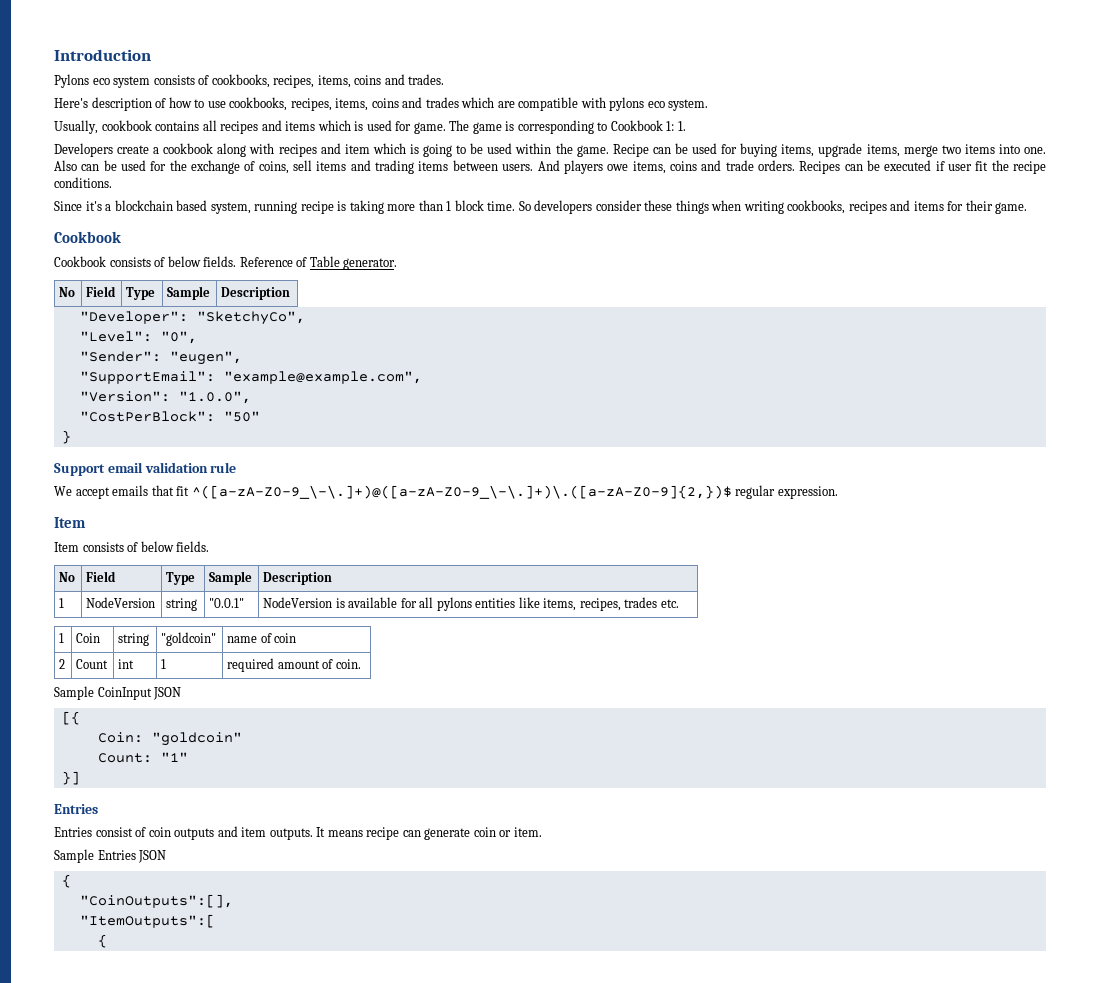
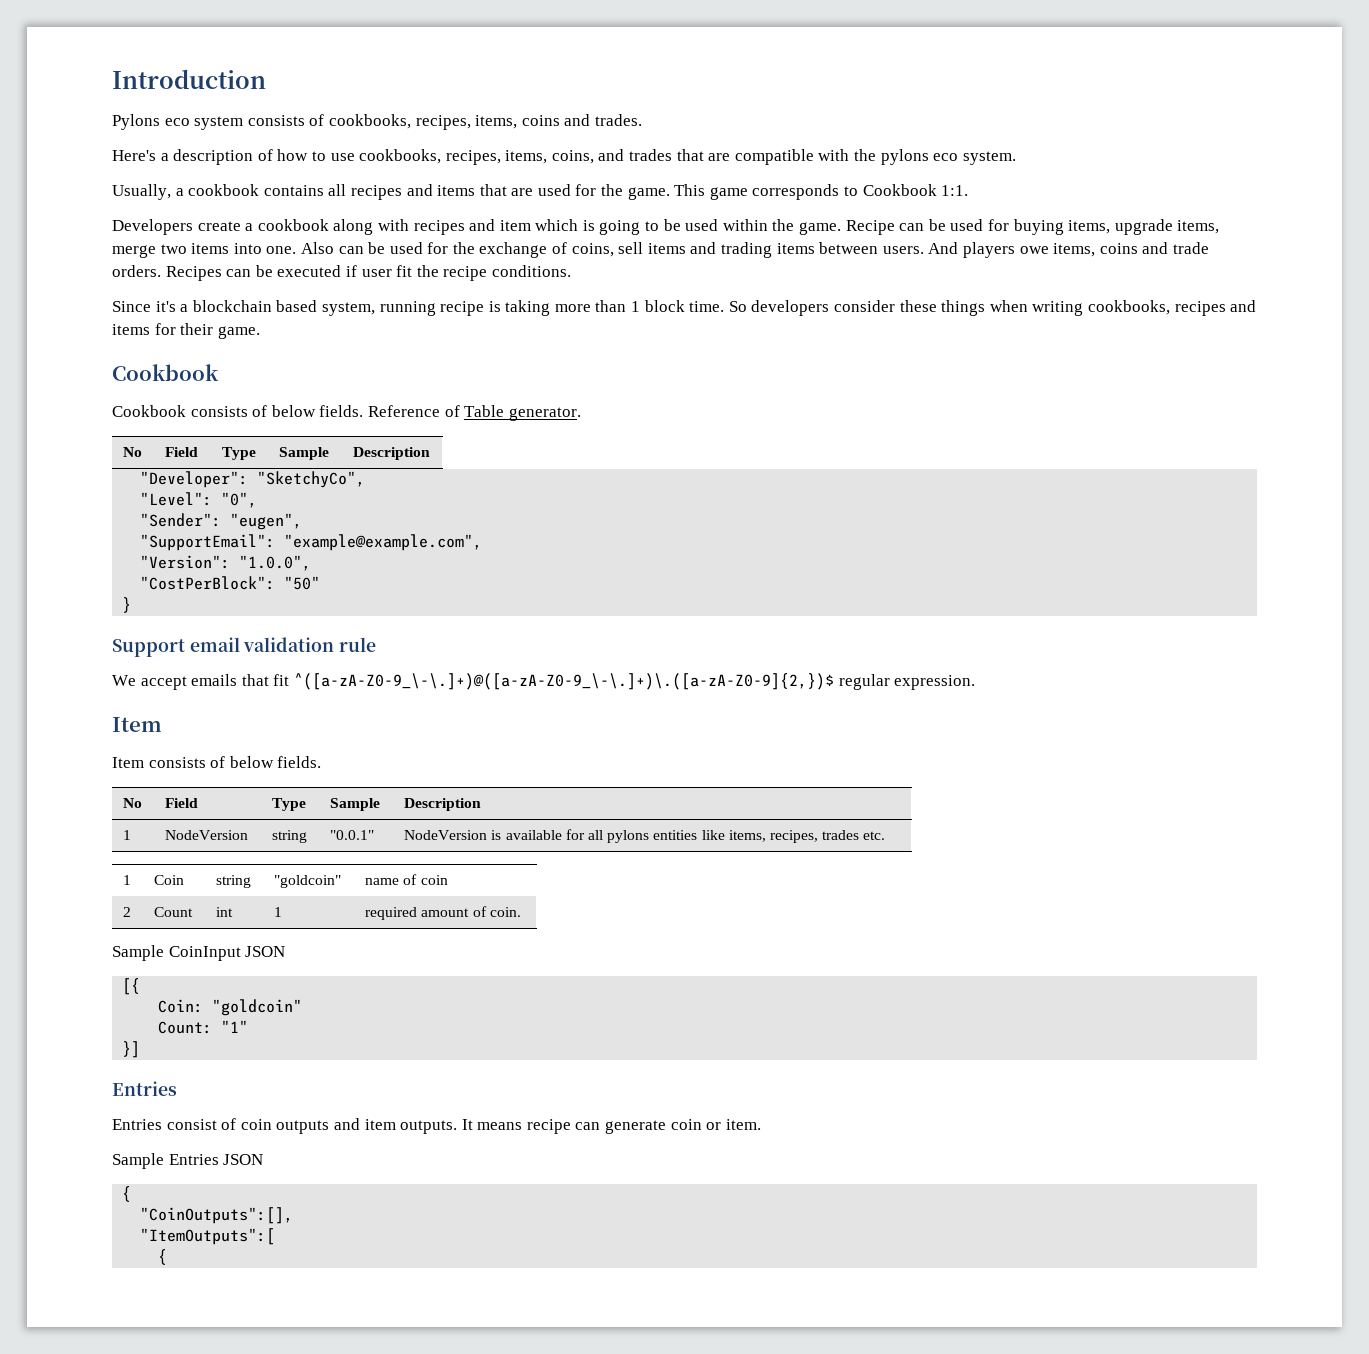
(88, 103) none -> [160,153,169,161] a
[371,98,399,108] coins -> [551,150,594,164] coins,
[461,97,495,108] which -> [676,149,704,161] that
(606, 102) none -> [854,149,877,161] the
(98, 127) none -> [175,188,184,196] a
[317,120,686,134] which is used for game. The game is corresponding to Cookbook 1: 1. -> [479,184,969,200] that are used for the game. This game corresponds to Cookbook 1:1.

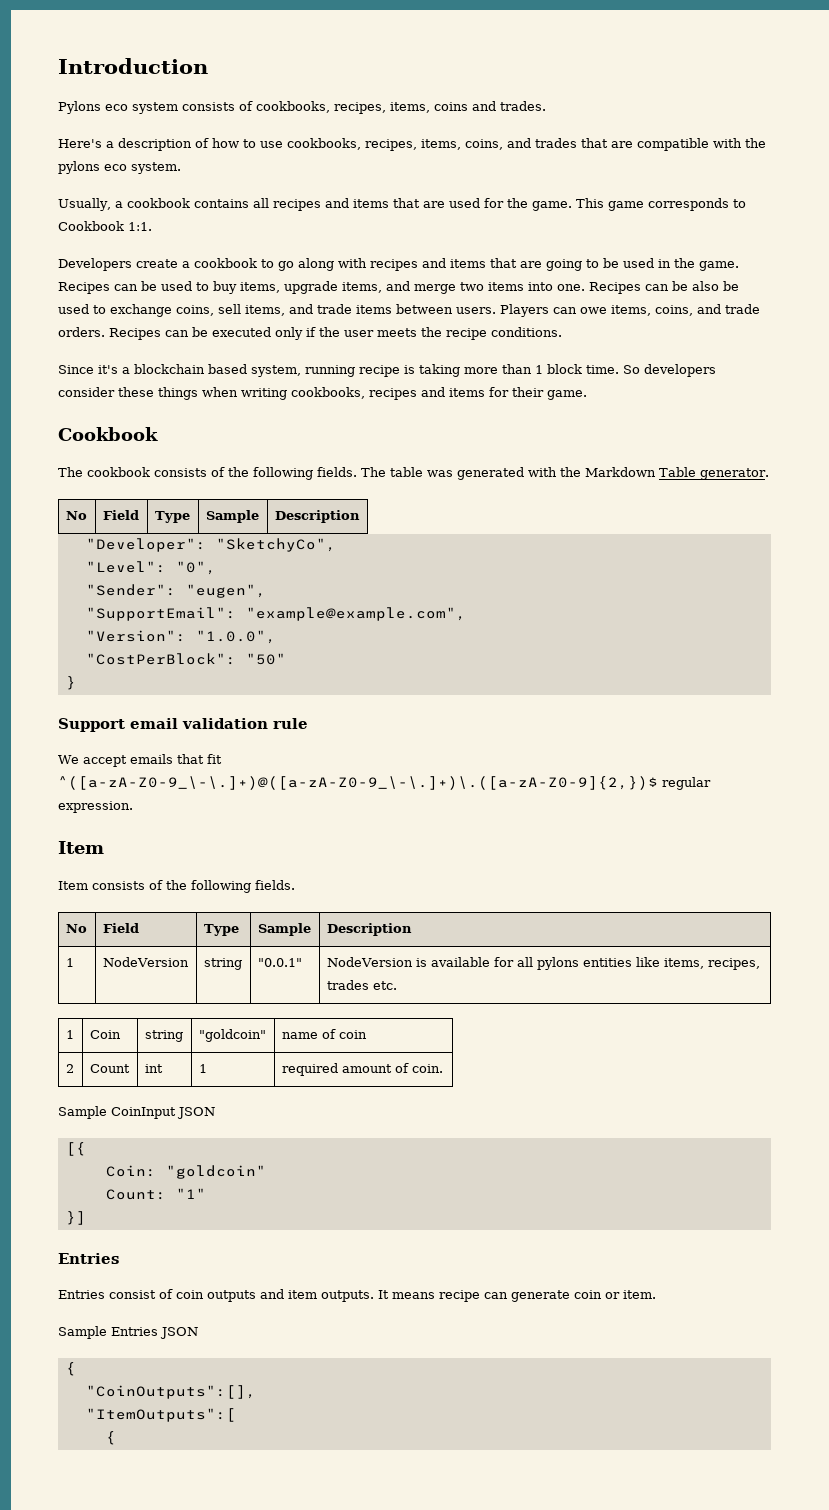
(329, 225) none -> [261,259,294,271] to go
[499,219,595,231] item which is -> [450,258,542,268] items that are
[722,219,1064,235] within the game. Recipe can be used for buying -> [658,258,739,271] [58,281,237,294] in the game. Recipes can be used to buy
(1220, 227) none -> [386,281,410,291] and
[300,242,773,258] Also can be used for the exchange of coins, sell items and trading -> [589,281,739,294] [58,304,352,317] Recipes can be also be used to exchange coins, sell items, and trade
[928,242,1015,258] And players -> [500,304,577,317] Players can
[1099,243,1138,254] coins -> [655,305,693,316] coins,
[345,265,413,277] if user fit -> [275,327,417,340] only if the user meets
[112,405,460,417] Cookbook consists of below fields. Reference of -> [58,467,656,480] The cookbook consists of the following fields. The table was generated with the Markdown
[229,756,274,768] below -> [166,880,251,893] the following

